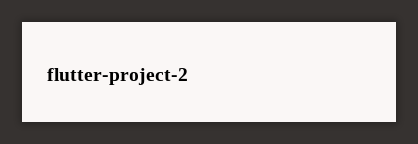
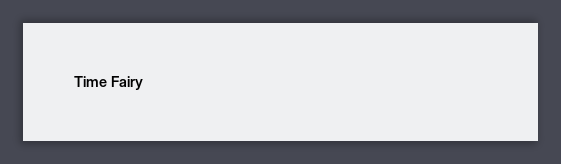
[47,68,188,85] flutter-project-2 -> [74,76,143,90] Time Fairy

